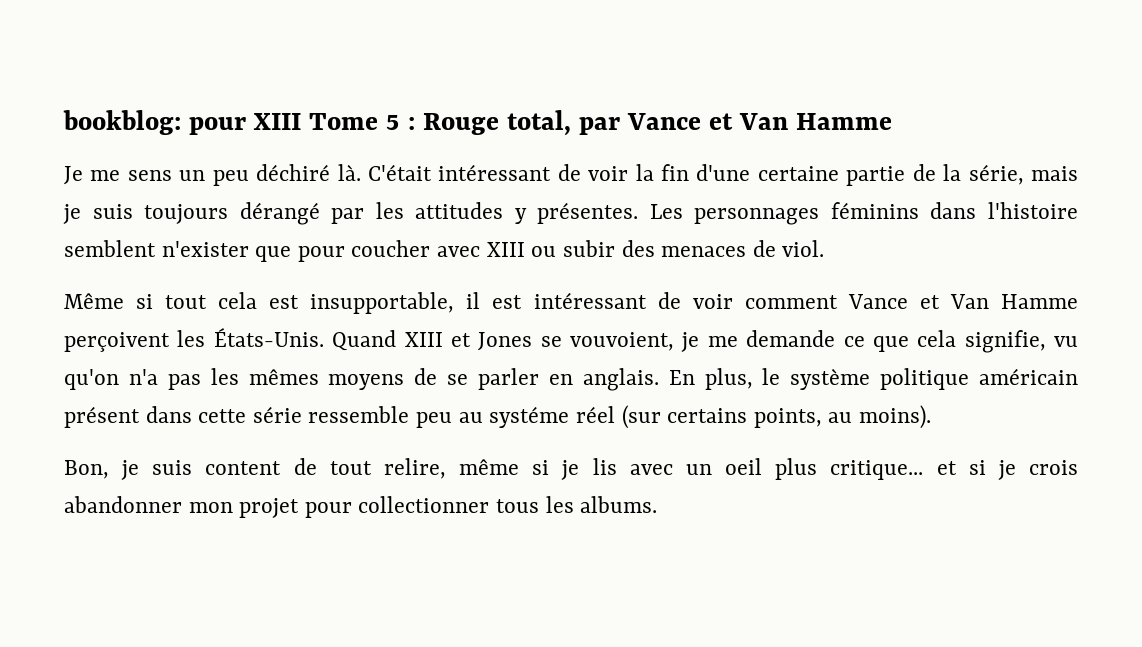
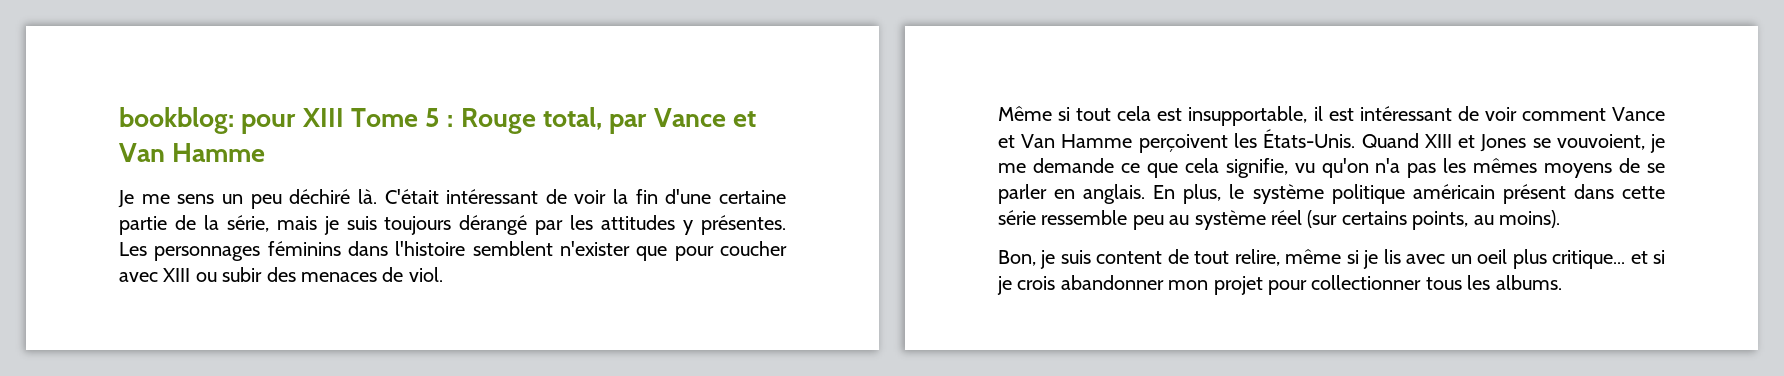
[489,406,570,428] systéme -> [1194,210,1266,230] système

